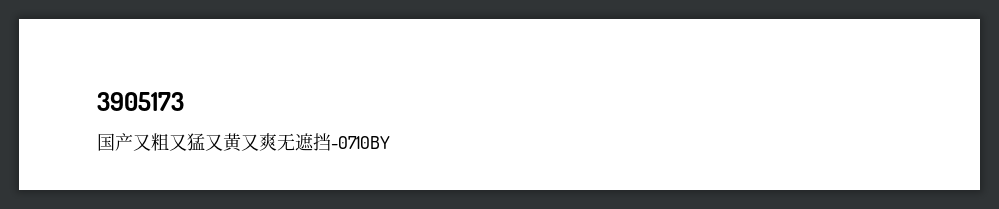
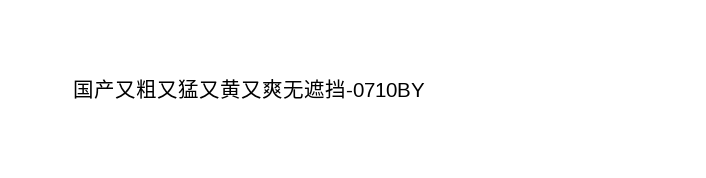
[97,92,184,111] 3905173 // -> (73, 89) none

